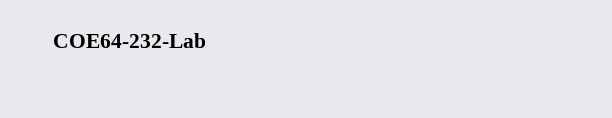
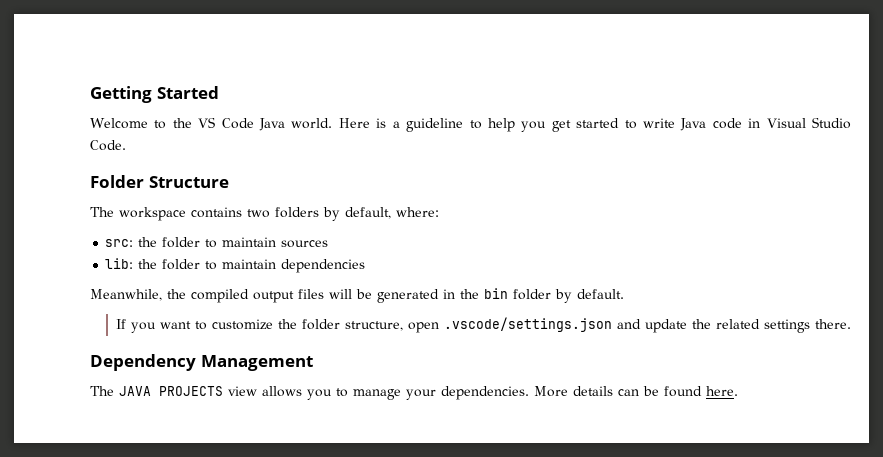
[53,33,206,48] COE64-232-Lab -> [90,86,219,103] [90,117,851,132] [90,140,126,151] [90,175,229,188] [90,207,439,221] [105,237,329,248] [105,258,366,273] [90,288,624,303] [115,317,851,333] [90,354,313,371] [90,386,738,400] Getting Started // Welcome to the VS Code Java world. Here is a guideline to help you get started to write Java code in Visual Studio Code. // Folder Structure // The workspace contains two folders by default, where: // src: the folder to maintain sources // lib: the folder to maintain dependencies // Meanwhile, the compiled output files will be generated in the bin folder by default. // If you want to customize the folder structure, open .vscode/settings.json and update the related settings there. // Dependency Management // The JAVA PROJECTS view allows you to manage your dependencies. More details can be found here.

